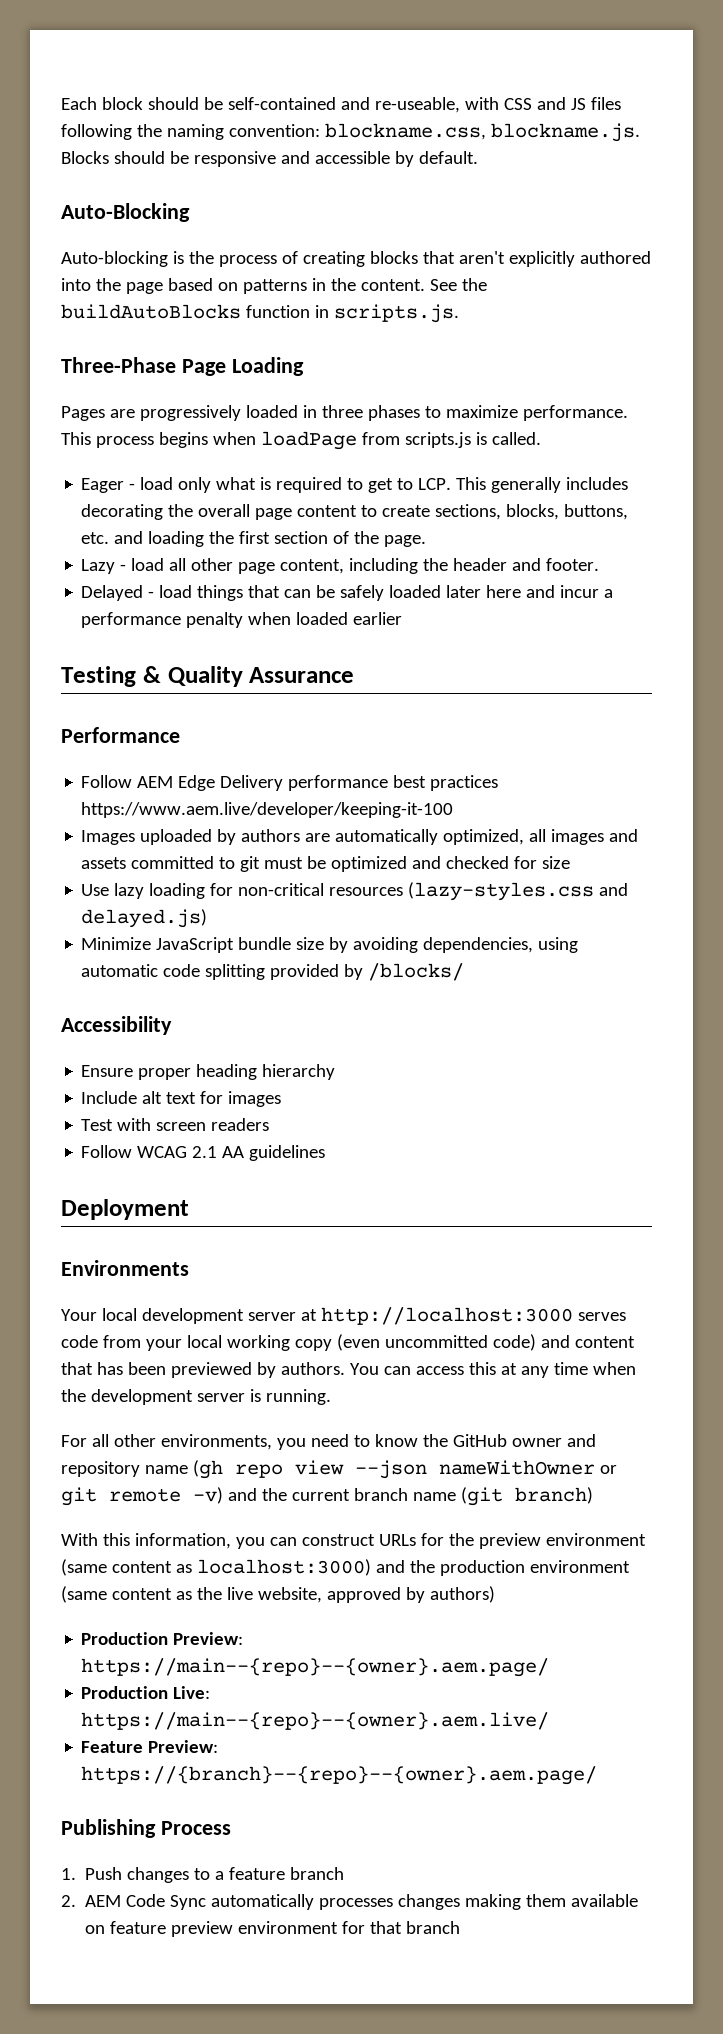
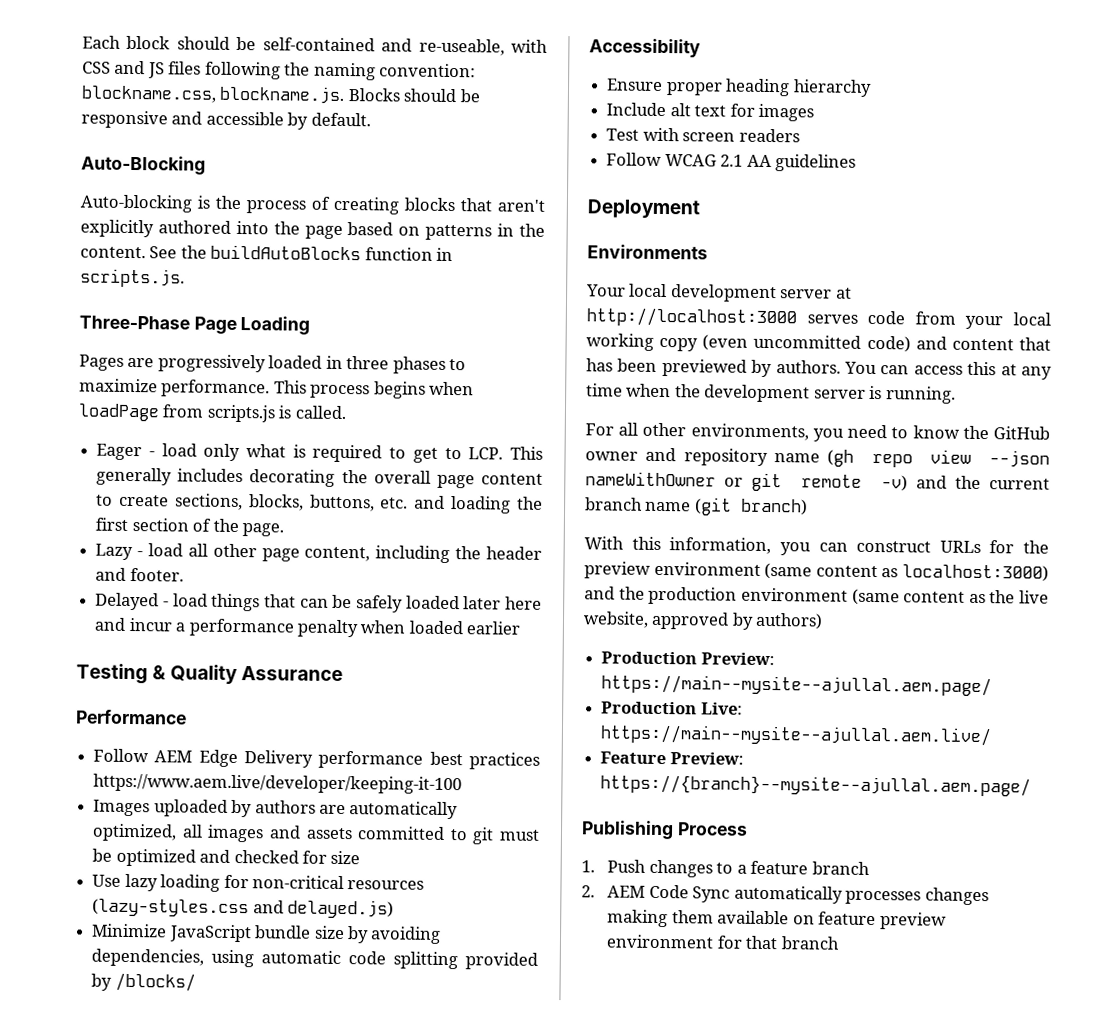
[81,1658,550,1677] https://main--{repo}--{owner}.aem.page/ -> [601,674,993,697] https://main--mysite--ajullal.aem.page/
[81,1712,550,1730] https://main--{repo}--{owner}.aem.live/ -> [600,724,993,747] https://main--mysite--ajullal.aem.live/
[81,1766,598,1785] https://{branch}--{repo}--{owner}.aem.page/ -> [600,774,1032,797] https://{branch}--mysite--ajullal.aem.page/

